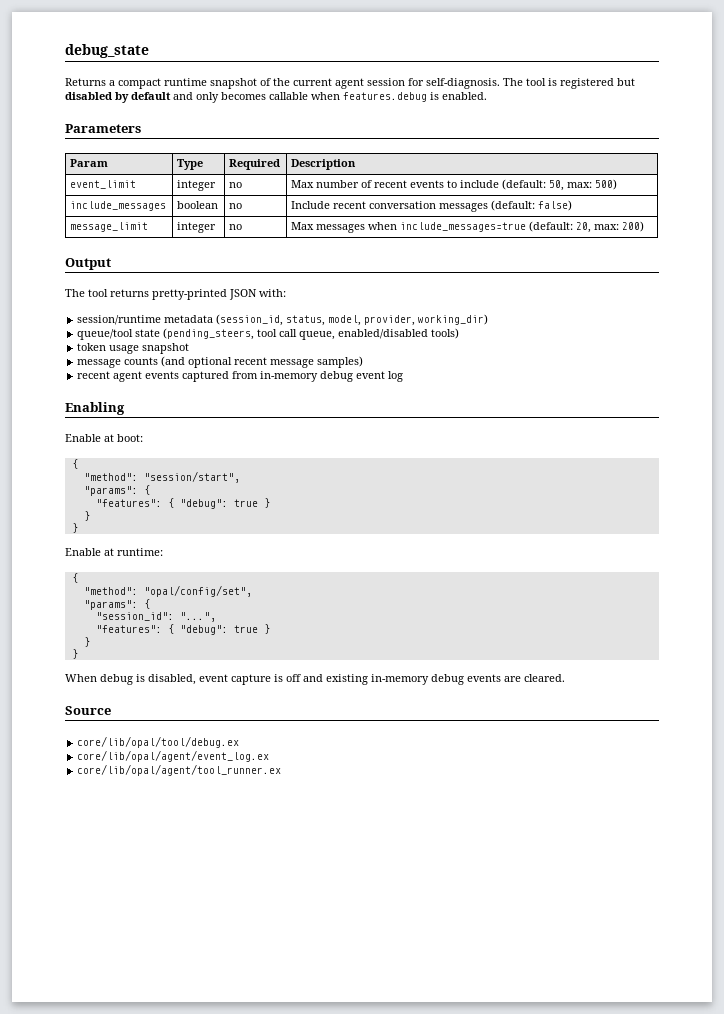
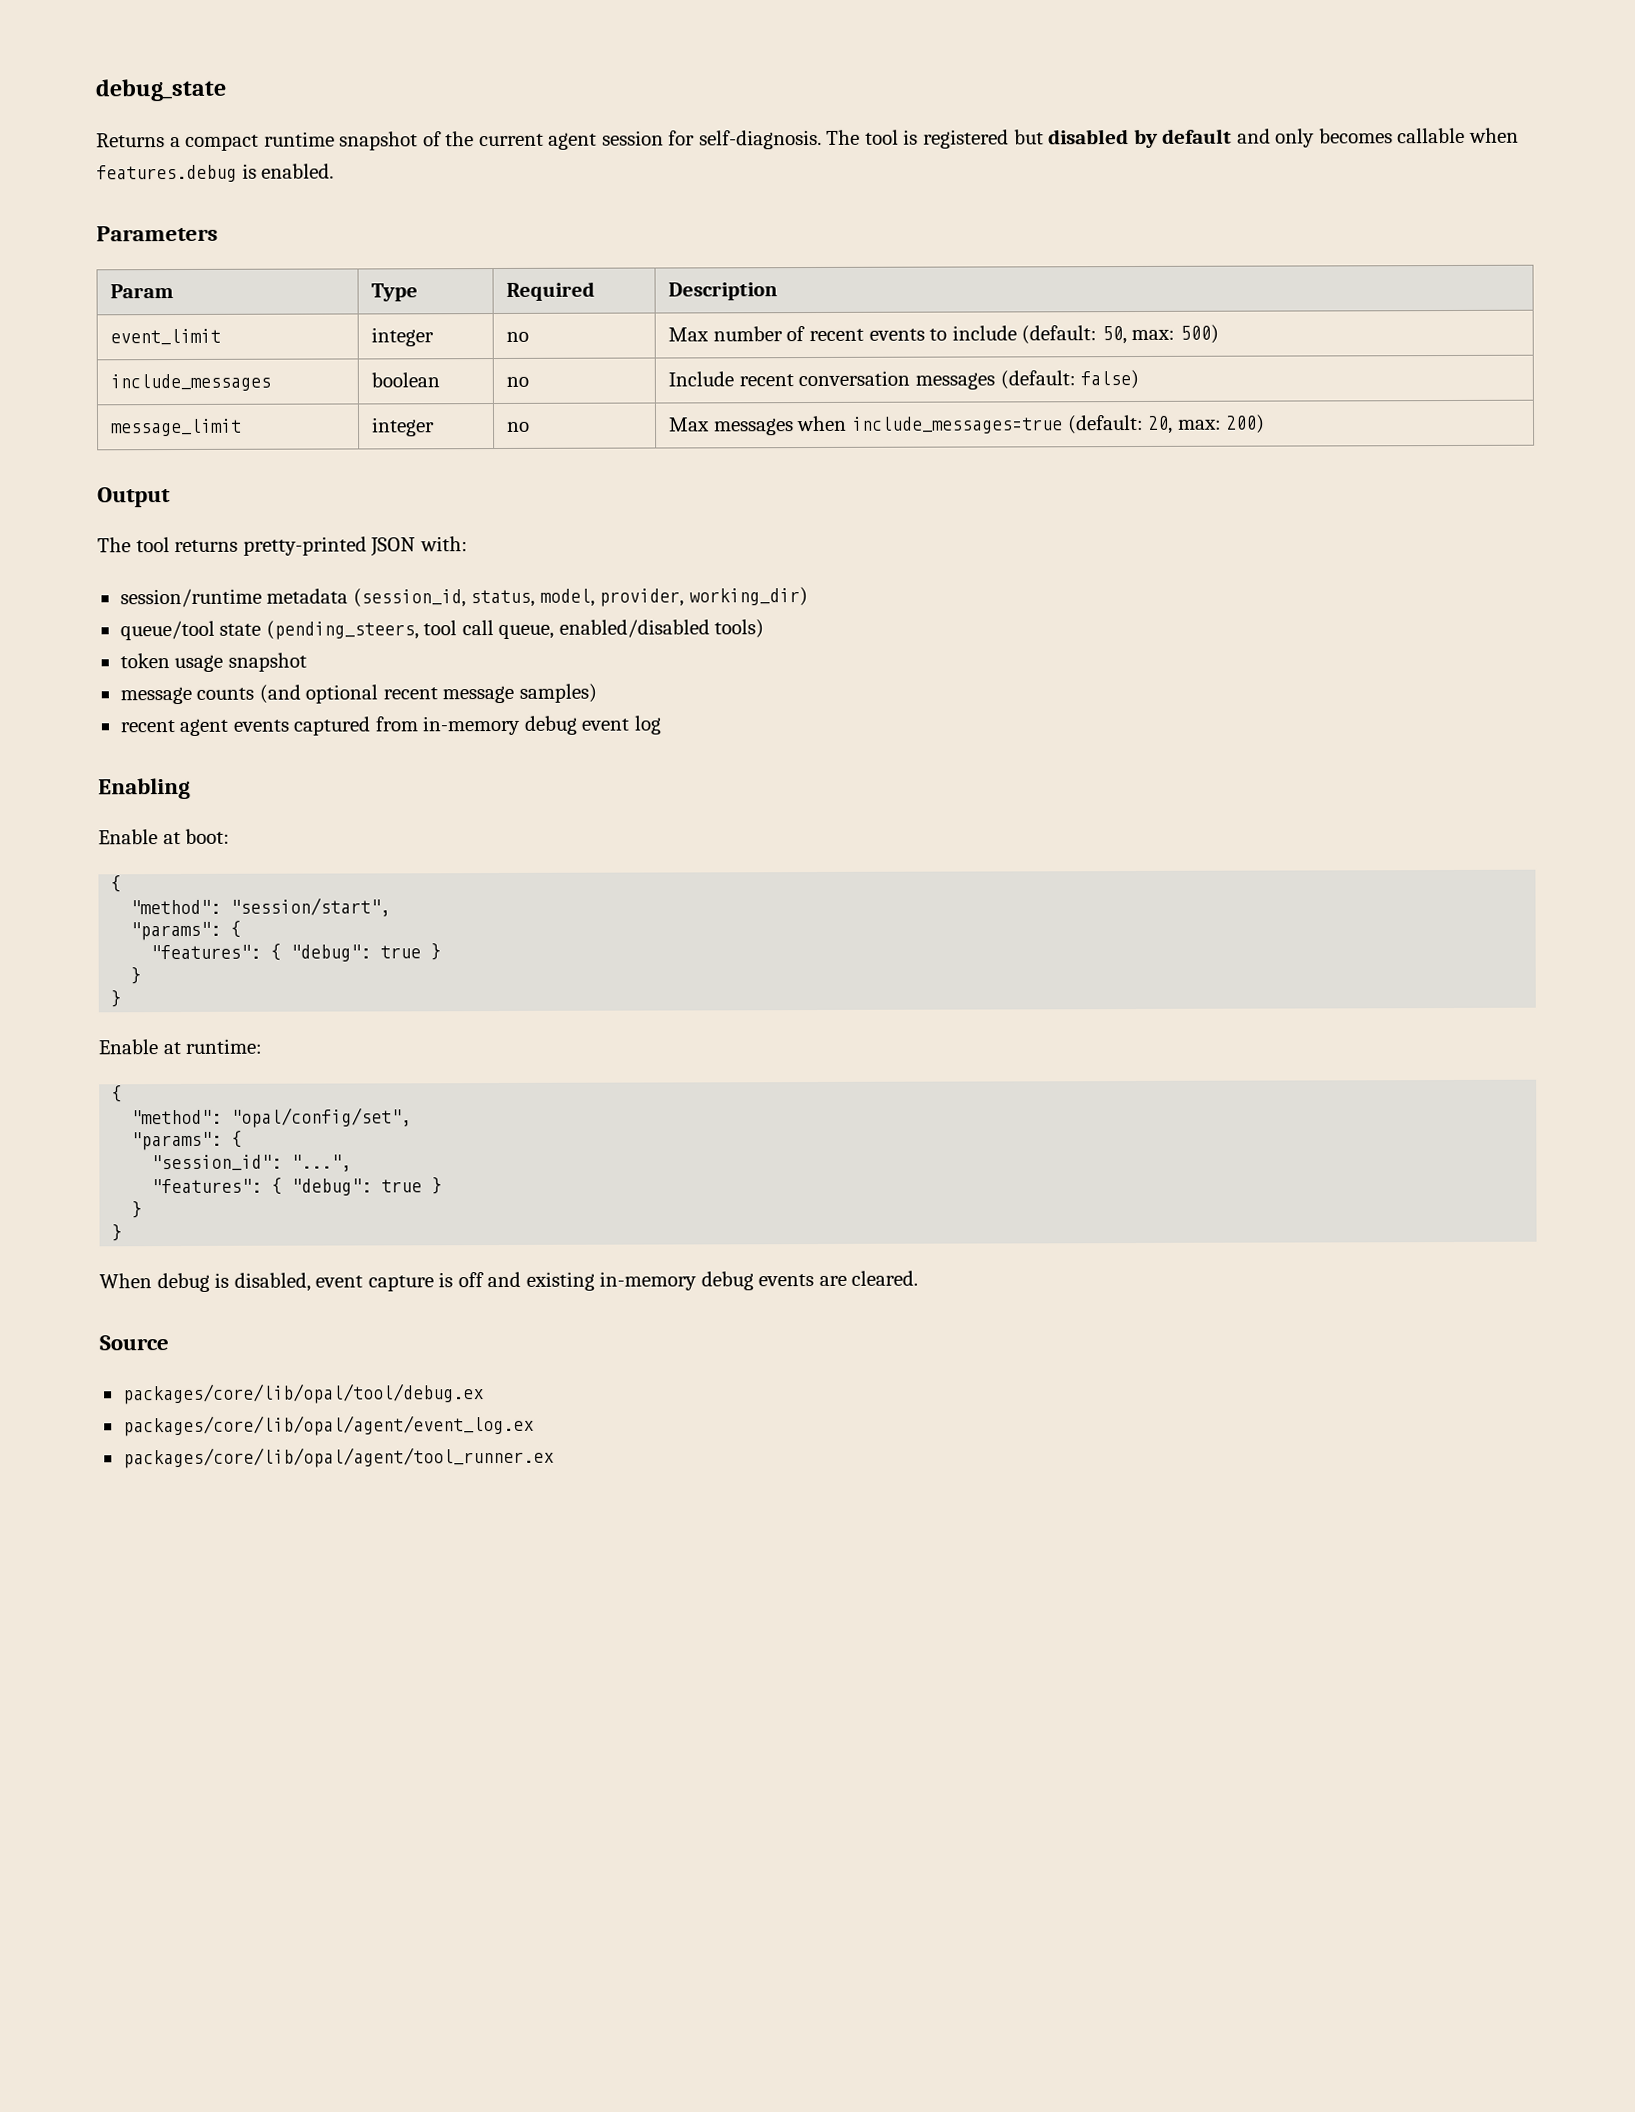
[77,736,240,748] [77,750,270,762] [77,764,282,776] core/lib/opal/tool/debug.ex // core/lib/opal/agent/event_log.ex // core/lib/opal/agent/tool_runner.ex -> [122,1383,484,1405] [122,1414,534,1437] [122,1446,554,1469] packages/core/lib/opal/tool/debug.ex // packages/core/lib/opal/agent/event_log.ex // packages/core/lib/opal/agent/tool_runner.ex

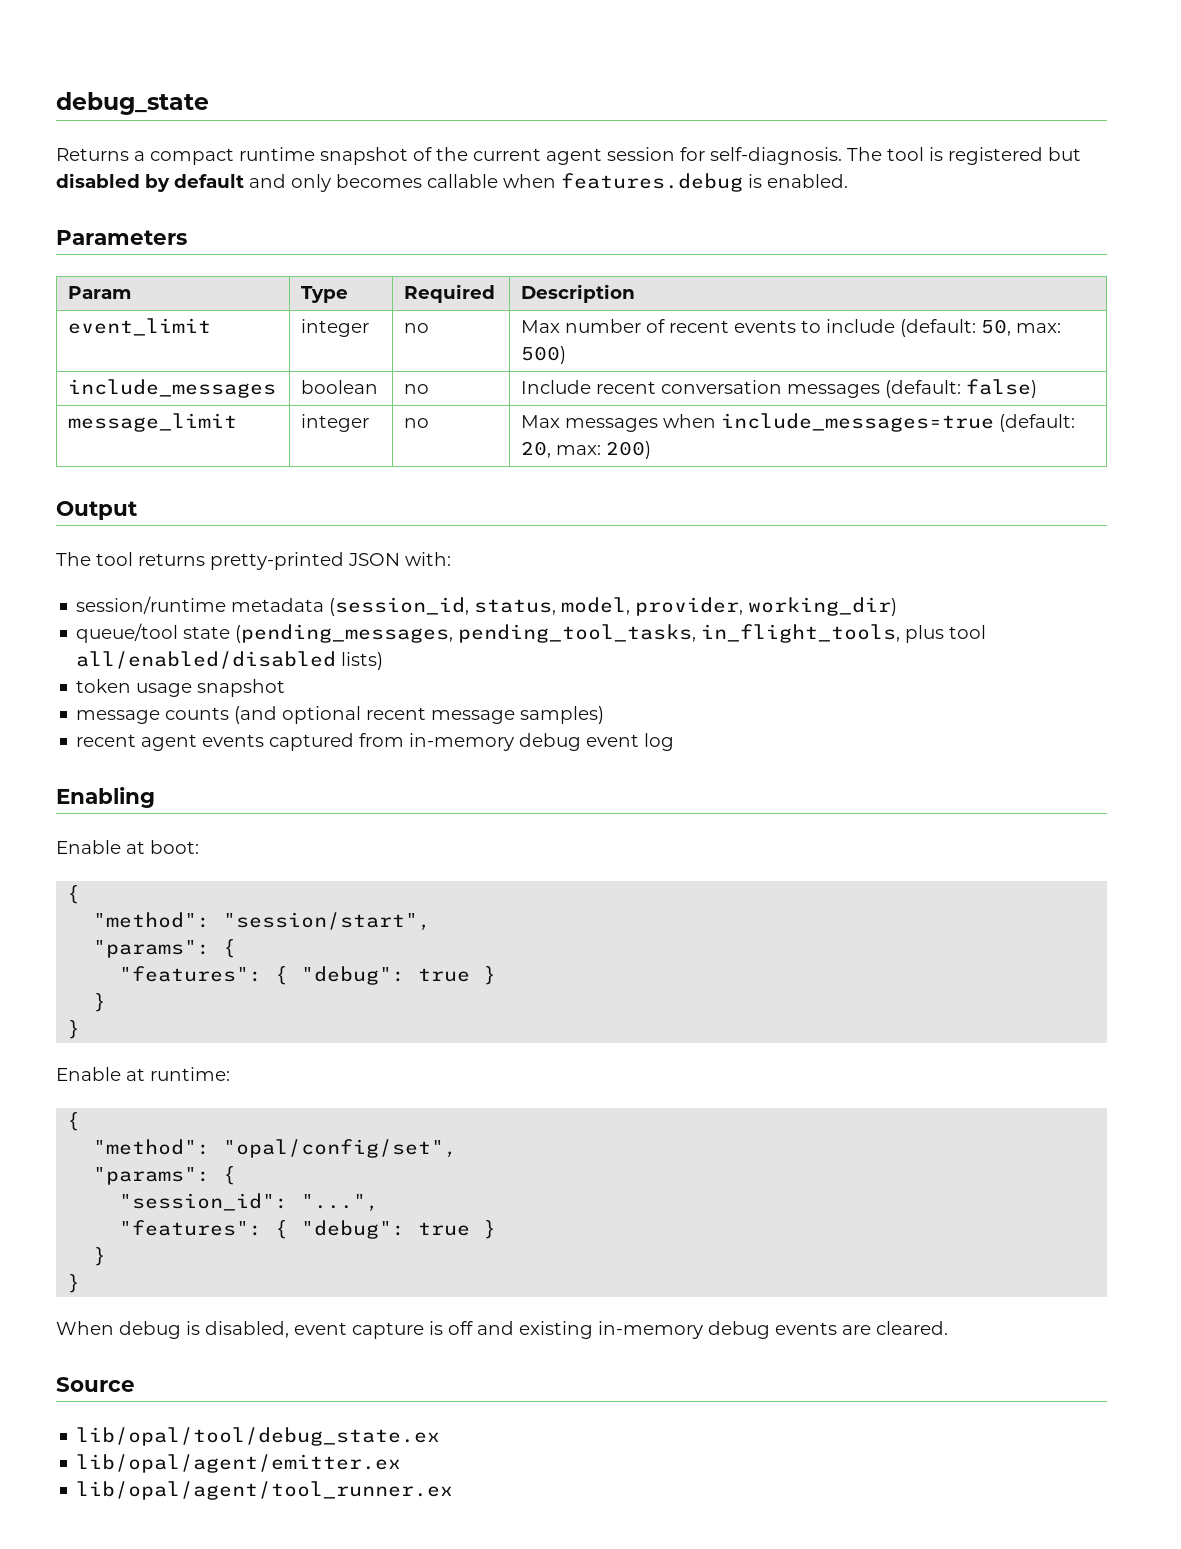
[265,619,765,640] (pending_steers, tool call queue, enabled/disabled tools) -> [235,624,987,643] [76,651,384,670] (pending_messages, pending_tool_tasks, in_flight_tools, plus tool all/enabled/disabled lists)
[122,1383,484,1405] [122,1414,534,1437] [122,1446,554,1469] packages/core/lib/opal/tool/debug.ex // packages/core/lib/opal/agent/event_log.ex // packages/core/lib/opal/agent/tool_runner.ex -> [76,1427,441,1446] [76,1454,402,1473] [76,1481,454,1500] lib/opal/tool/debug_state.ex // lib/opal/agent/emitter.ex // lib/opal/agent/tool_runner.ex

